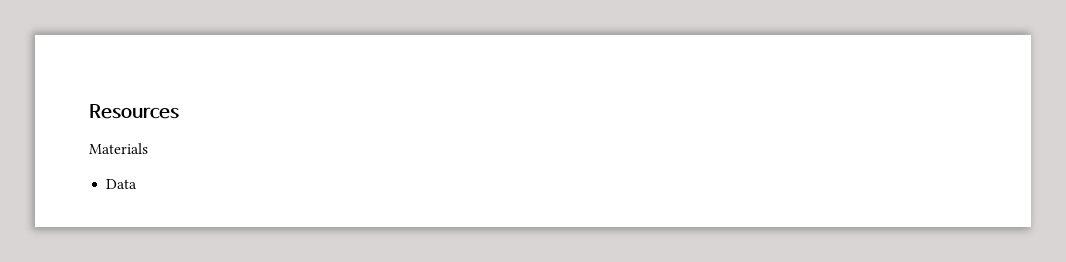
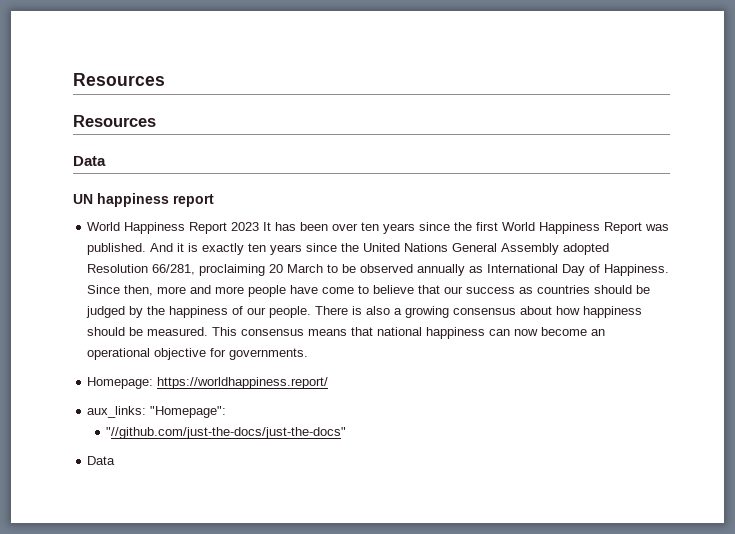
[89,104,179,119] [89,143,148,154] [106,179,138,189] Resources // Materials // Data -> [73,73,165,86] [73,115,156,127] [73,156,106,166] [73,193,214,207] [87,222,670,234] [87,243,610,255] [87,264,670,276] [87,285,651,297] [86,306,643,318] [87,327,606,339] [87,348,309,360] [87,377,329,389] [87,406,227,418] [106,427,347,439] [87,456,116,465] Resources // Resources // Data // UN happiness report // World Happiness Report 2023 It has been over ten years since the first World Happiness Report was published. And it is exactly ten years since the United Nations General Assembly adopted Resolution 66/281, proclaiming 20 March to be observed annually as International Day of Happiness. Since then, more and more people have come to believe that our success as countries should be judged by the happiness of our people. There is also a growing consensus about how happiness should be measured. This consensus means that national happiness can now become an operational objective for governments. // Homepage: https://worldhappiness.report/ // aux_links: "Homepage": // "//github.com/just-the-docs/just-the-docs" // Data

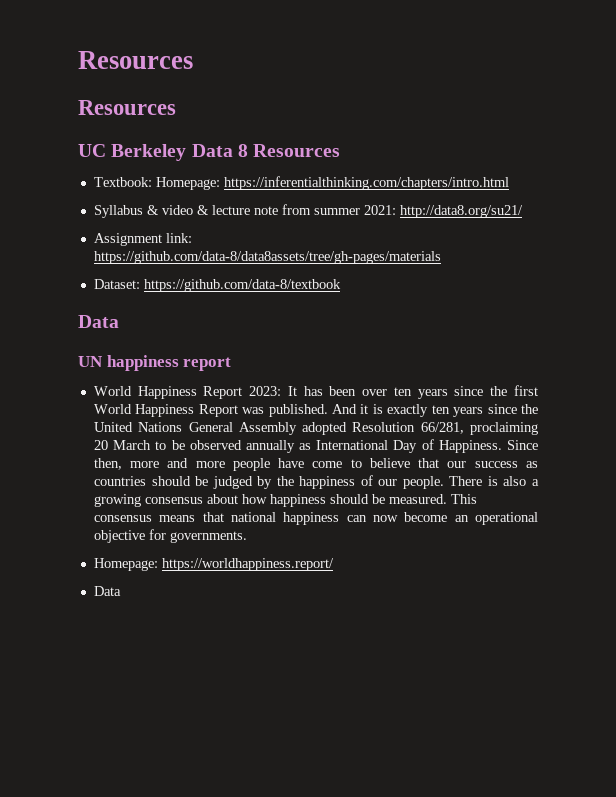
(156, 121) none -> [78,144,341,161] [93,176,509,190] [93,204,523,218] [93,233,192,246] [93,251,441,264] [93,279,341,292] // UC Berkeley Data 8 Resources // Textbook: Homepage: https://inferentialthinking.com/chapters/intro.html // Syllabus & video & lecture note from summer 2021: http://data8.org/su21/ // Assignment link: https://github.com/data-8/data8assets/tree/gh-pages/materials // Dataset: https://github.com/data-8/textbook
[231,222,260,231] 2023 -> [249,386,282,396] 2023:
[87,406,227,418] [106,427,347,439] // aux_links: "Homepage": // "//github.com/just-the-docs/just-the-docs" -> (334, 564) none

